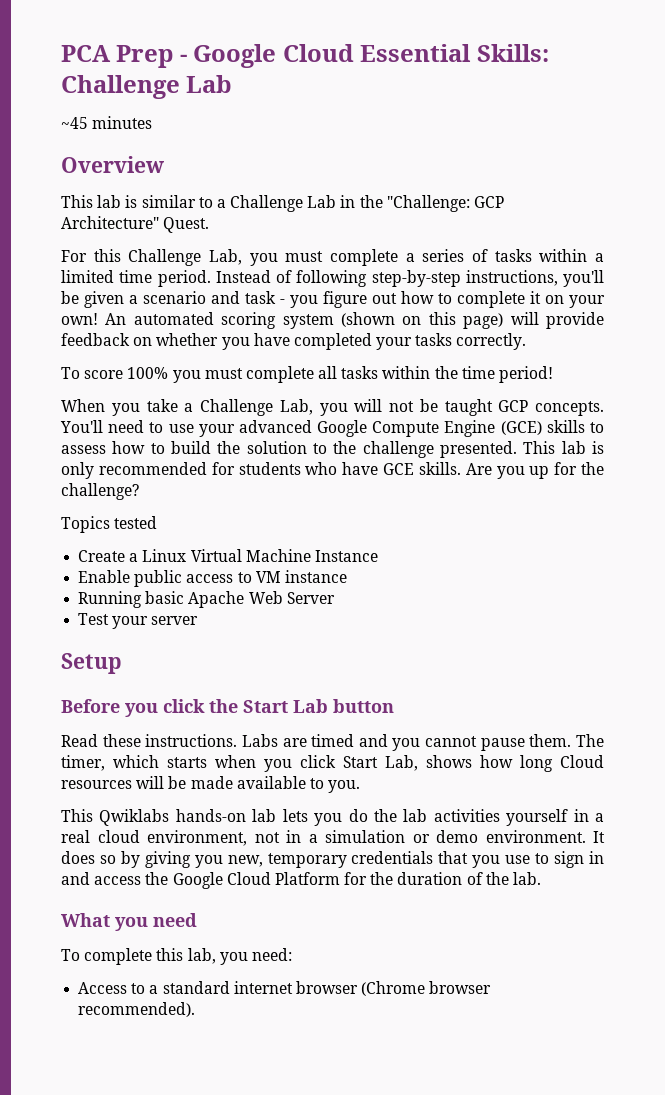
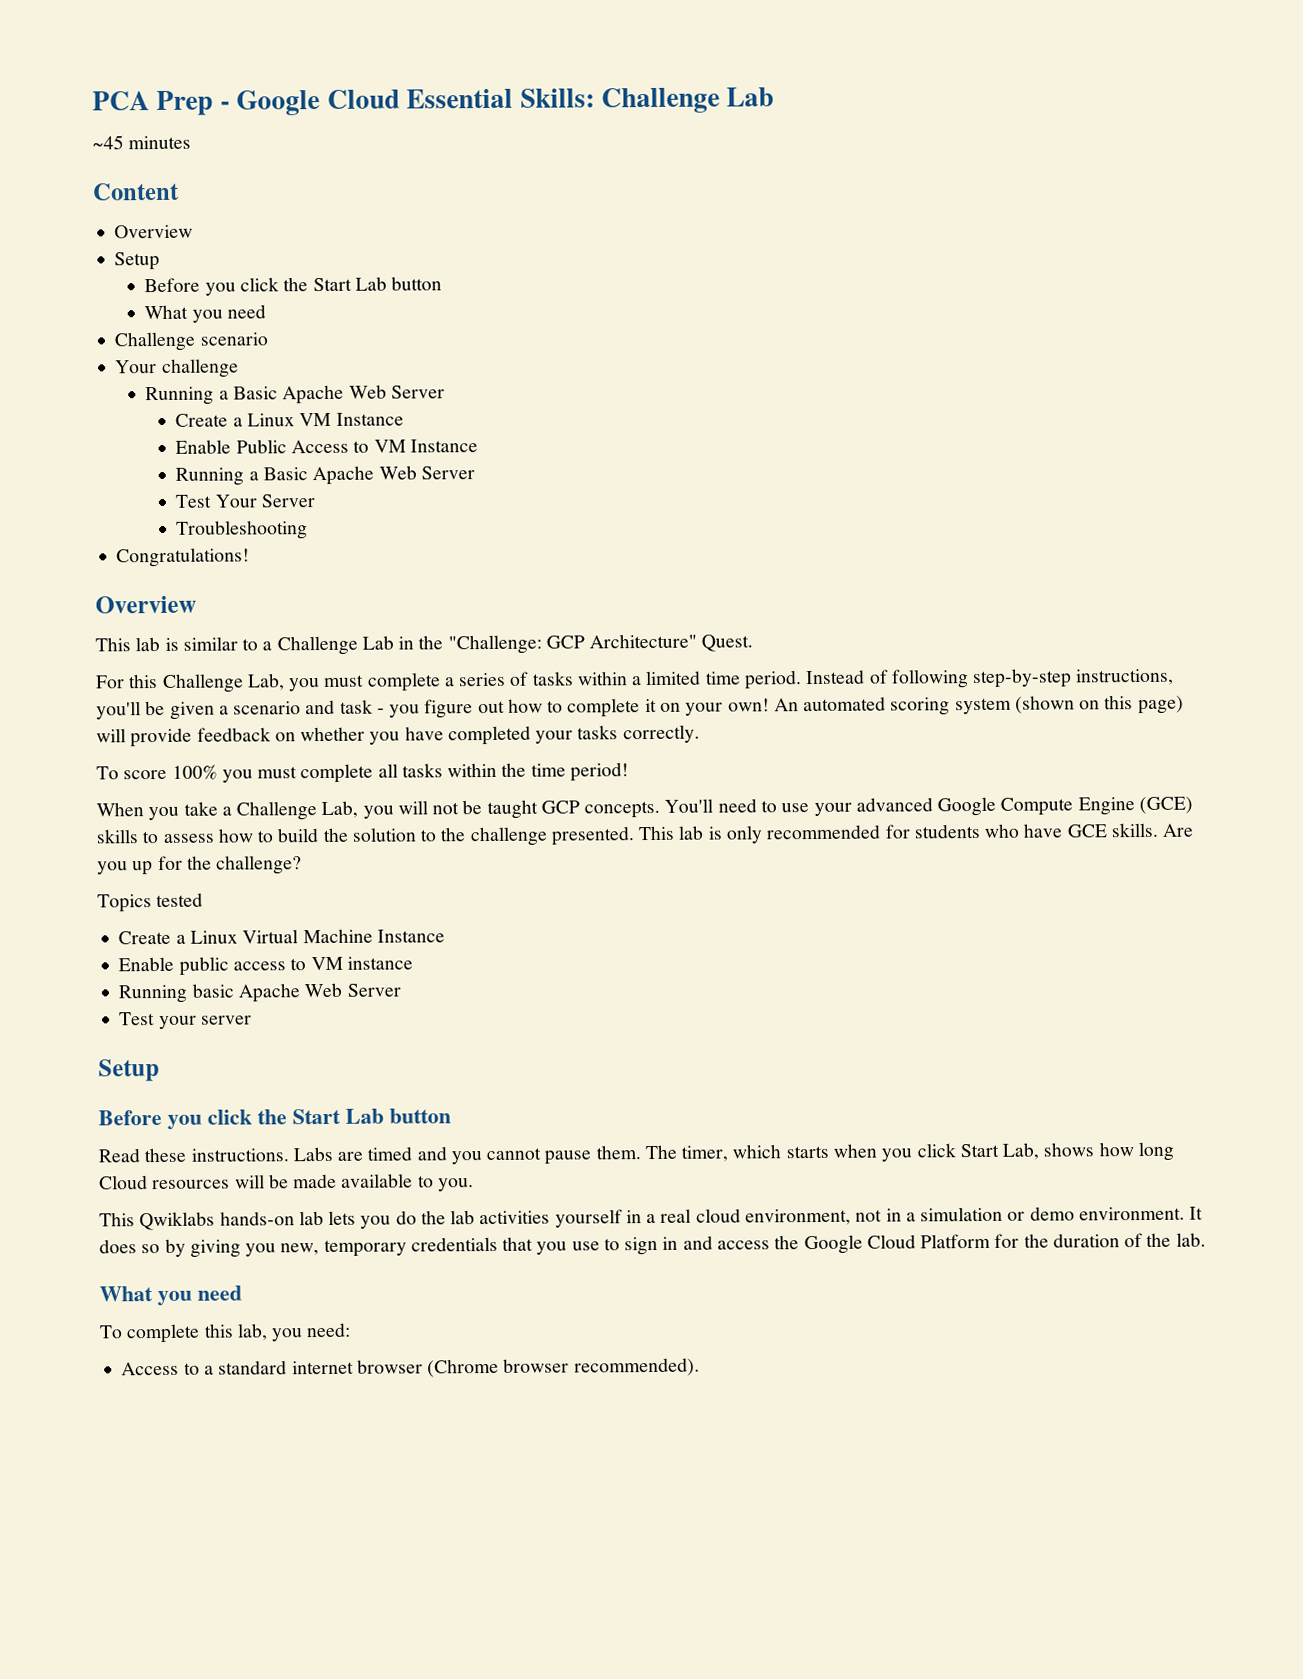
(153, 122) none -> [92,182,180,201] [114,224,194,239] [114,251,161,271] [144,276,443,296] [144,304,266,323] [114,331,268,352] [115,358,239,378] [145,384,445,406] [175,412,404,427] [175,439,478,454] [175,465,475,486] [175,494,315,508] [176,520,309,540] [116,547,251,568] // Content // Overview // Setup // Before you click the Start Lab button // What you need // Challenge scenario // Your challenge // Running a Basic Apache Web Server // Create a Linux VM Instance // Enable Public Access to VM Instance // Running a Basic Apache Web Server // Test Your Server // Troubleshooting // Congratulations!

